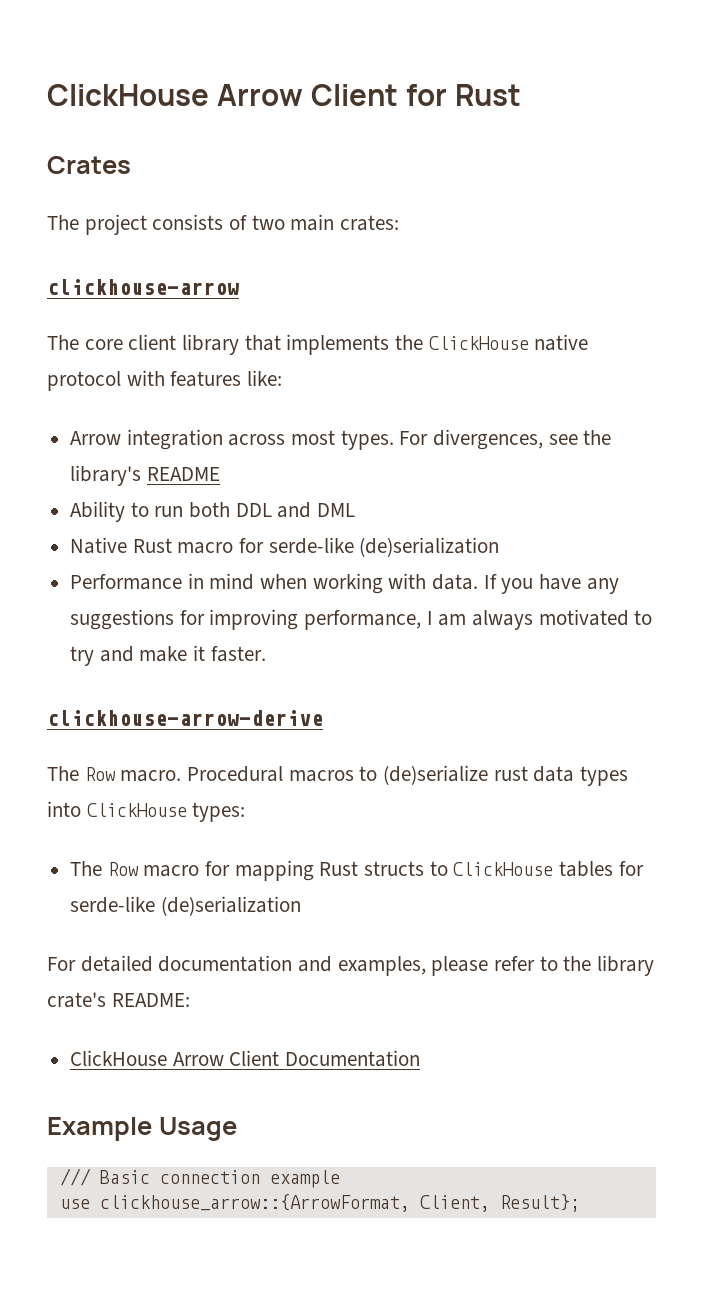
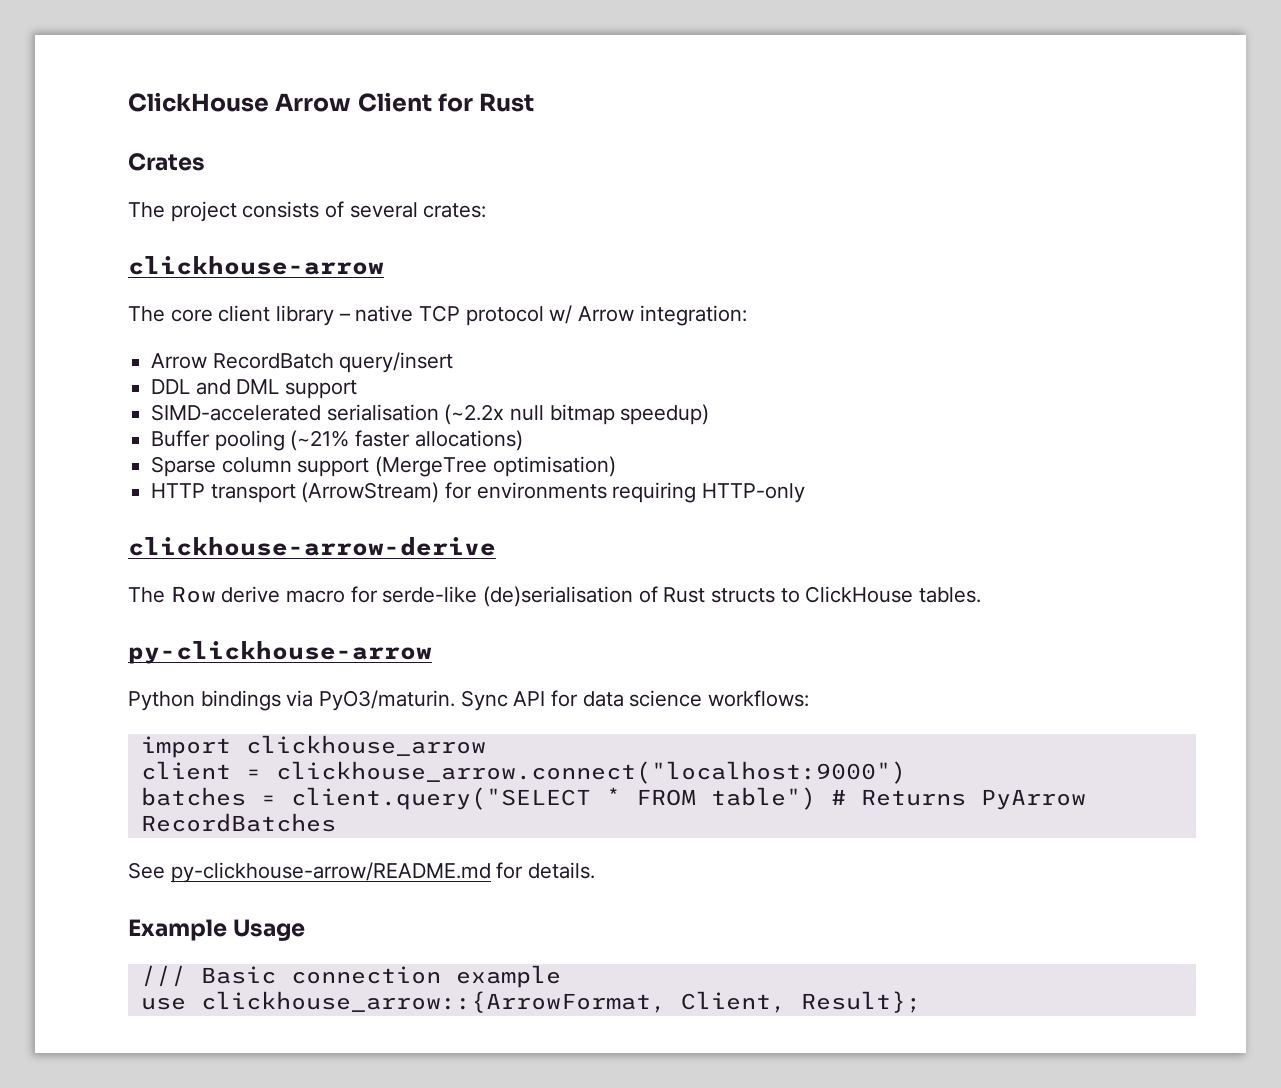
[251,214,335,231] two main -> [349,202,418,218] several
[244,334,589,355] [47,370,283,391] [70,429,612,450] [70,465,220,486] [70,501,356,522] [70,537,500,557] [70,573,619,594] [70,609,653,630] [70,645,266,666] [47,710,323,726] [47,765,629,786] [47,801,246,822] [70,860,644,881] [70,896,301,916] [47,955,655,976] [47,992,190,1008] [70,1050,421,1067] that implements the ClickHouse native protocol with features like: // Arrow integration across most types. For divergences, see the library's README // Ability to run both DDL and DML // Native Rust macro for serde-like (de)serialization // Performance in mind when working with data. If you have any suggestions for improving performance, I am always motivated to try and make it faster. // clickhouse-arrow-derive // The Row macro. Procedural macros to (de)serialize rust data types into ClickHouse types: // The Row macro for mapping Rust structs to ClickHouse tables for serde-like (de)serialization // For detailed documentation and examples, please refer to the library crate's README: // ClickHouse Arrow Client Documentation -> [338,305,747,326] [151,352,454,373] [151,379,358,399] [151,404,710,425] [151,430,523,451] [151,456,616,477] [151,482,806,503] [128,537,496,556] [128,586,982,607] [128,641,432,664] [128,690,810,711] [140,735,486,758] [140,761,906,784] [140,787,1086,810] [140,813,336,832] [128,862,596,883] – native TCP protocol w/ Arrow integration: // Arrow RecordBatch query/insert // DDL and DML support // SIMD-accelerated serialisation (~2.2x null bitmap speedup) // Buffer pooling (~21% faster allocations) // Sparse column support (MergeTree optimisation) // HTTP transport (ArrowStream) for environments requiring HTTP-only // clickhouse-arrow-derive // The Row derive macro for serde-like (de)serialisation of Rust structs to ClickHouse tables. // py-clickhouse-arrow // Python bindings via PyO3/maturin. Sync API for data science workflows: // import clickhouse_arrow // client = clickhouse_arrow.connect("localhost:9000") // batches = client.query("SELECT * FROM table") # Returns PyArrow RecordBatches // See py-clickhouse-arrow/README.md for details.

